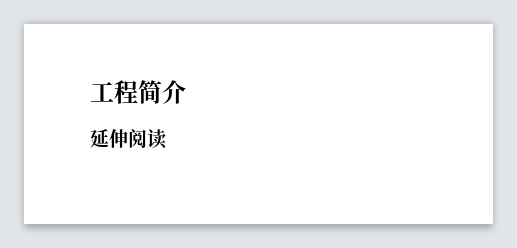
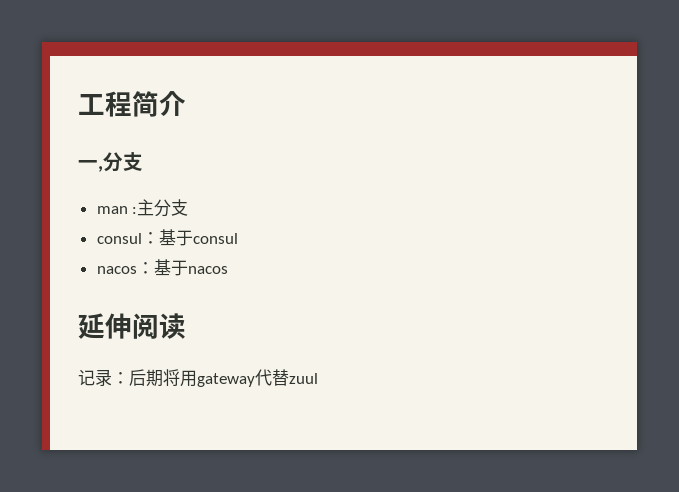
[90,129,167,149] 延伸阅读 -> [78,152,143,172] [96,199,189,217] [96,229,238,246] [96,259,228,276] [78,313,186,339] [78,369,318,387] 一,分支 // man :主分支 // consul：基于consul // nacos：基于nacos // 延伸阅读 // 记录：后期将用gateway代替zuul

